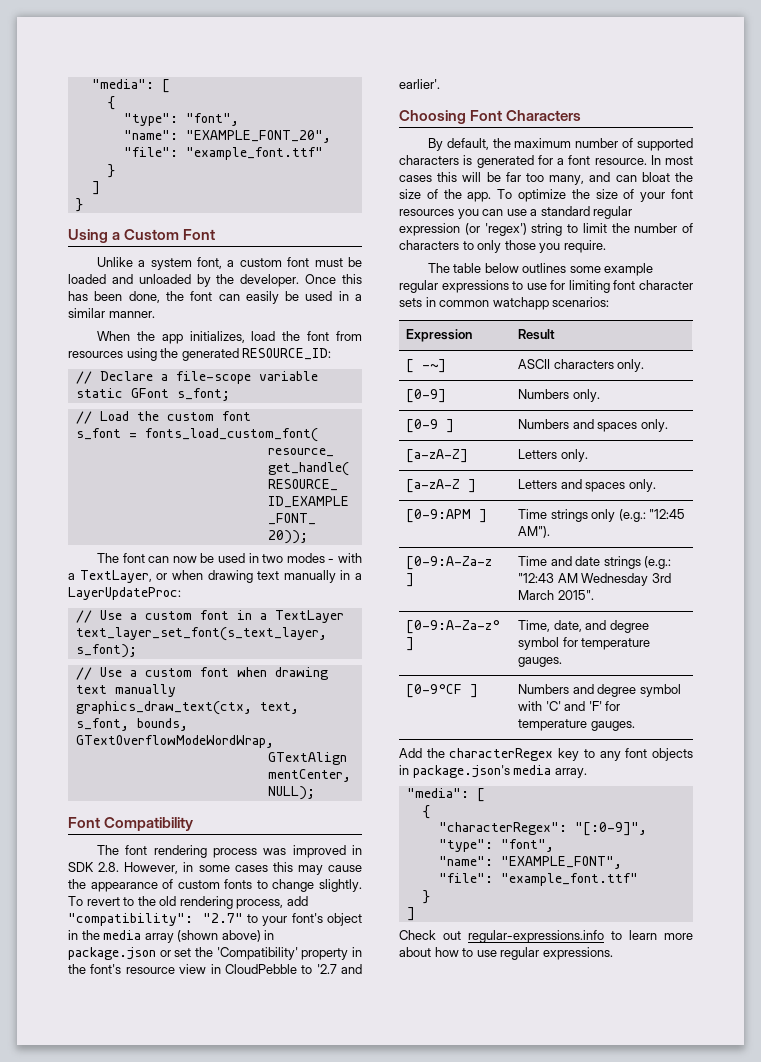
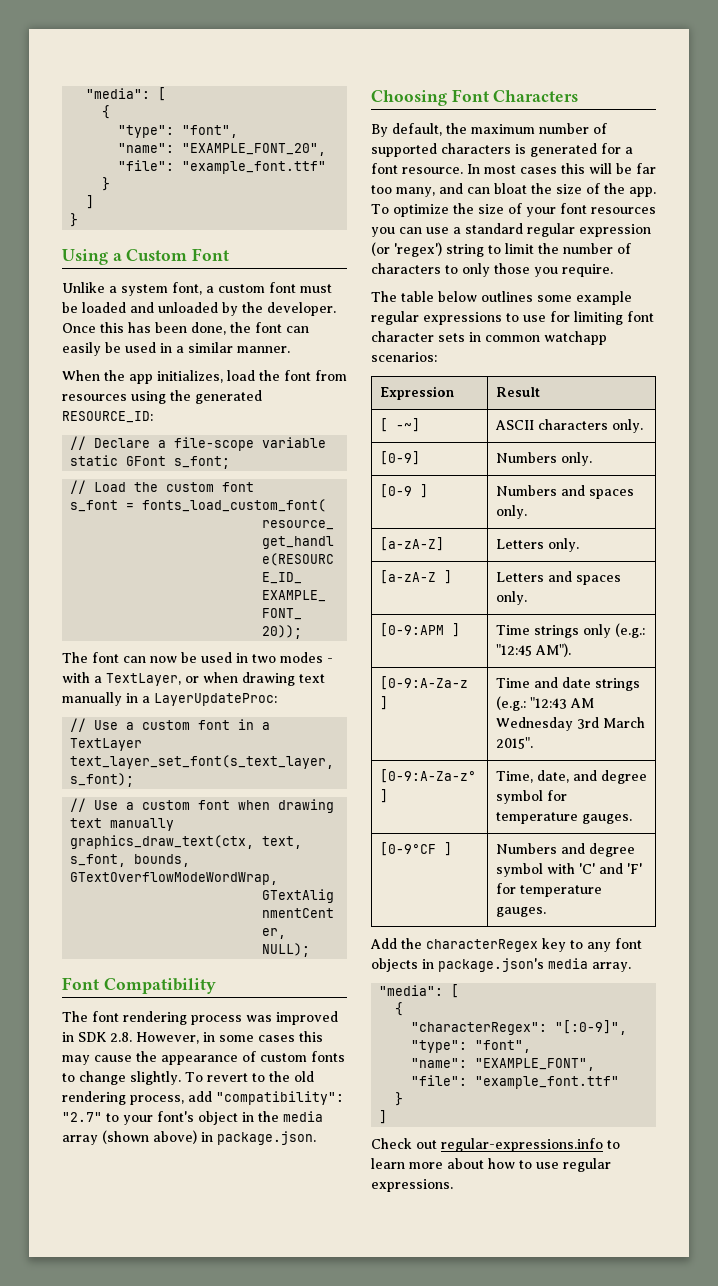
[68,947,362,960] [68,964,362,974] [399,79,440,89] package.json or set the 'Compatibility' property in the font's resource view in CloudPebble to '2.7 and earlier'. -> [217,1131,316,1145] package.json.

